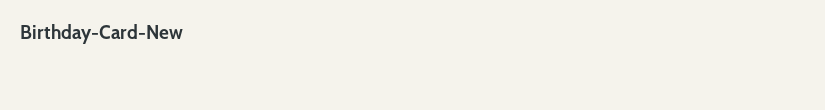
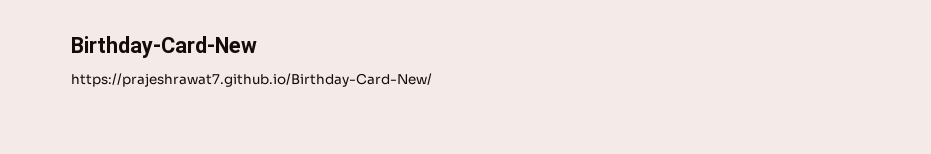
(183, 34) none -> [71,73,432,87] // https://prajeshrawat7.github.io/Birthday-Card-New/

